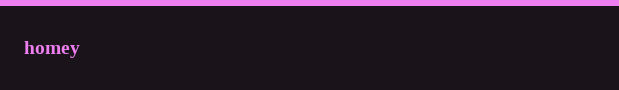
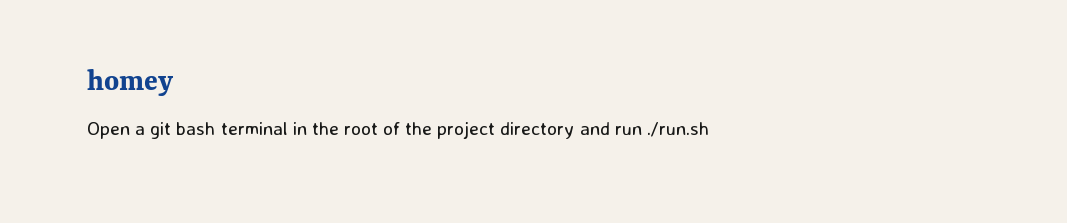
(80, 49) none -> [87,121,709,139] // Open a git bash terminal in the root of the project directory and run ./run.sh

